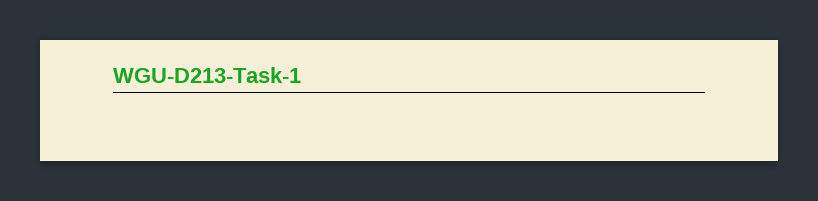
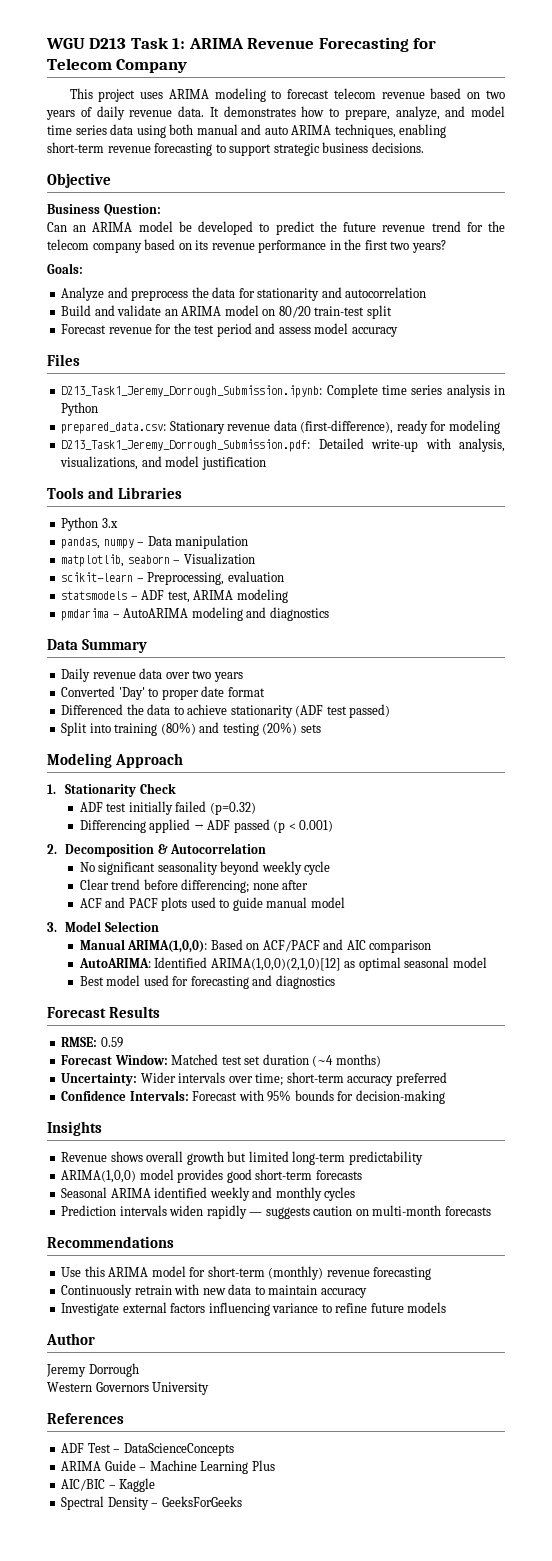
[113,67,301,83] WGU-D213-Task-1 -> [46,37,437,52] [47,58,188,73] [69,88,506,102] [46,106,505,120] [47,124,447,138] [47,142,424,156] [47,173,111,188] [47,204,161,216] [47,221,505,235] [47,239,446,253] [47,263,83,274] [61,287,427,301] [61,305,392,319] [61,323,398,337] [47,354,80,366] [61,384,505,398] [61,402,99,416] [61,420,500,434] [61,438,506,452] [60,456,266,470] [47,487,183,499] [61,517,118,531] [61,535,249,549] [61,553,255,567] [61,571,284,585] [61,589,288,603] [61,607,329,621] [47,639,148,653] [61,668,243,682] [61,686,265,700] [61,704,391,718] [61,722,321,736] [47,753,184,768] [47,783,176,797] [79,801,256,815] [79,819,334,833] [47,843,267,857] [79,861,331,875] [79,879,309,893] [79,897,345,911] [47,921,159,932] [79,939,432,953] [78,957,487,971] [79,975,335,989] [47,1006,161,1018] [61,1037,123,1048] [61,1054,381,1067] [61,1072,447,1086] [61,1090,445,1104] [47,1121,102,1136] [61,1151,423,1165] [61,1169,362,1183] [61,1187,356,1201] [61,1205,491,1219] [47,1236,174,1248] [61,1266,432,1280] [61,1284,367,1298] [61,1302,447,1316] [46,1333,95,1345] [46,1363,139,1377] [47,1382,210,1395] [47,1413,124,1424] [61,1443,234,1456] [61,1460,275,1474] [61,1478,156,1492] [61,1496,242,1510] WGU D213 Task 1: ARIMA Revenue Forecasting for Telecom Company // This project uses ARIMA modeling to forecast telecom revenue based on two years of daily revenue data. It demonstrates how to prepare, analyze, and model time series data using both manual and auto ARIMA techniques, enabling short-term revenue forecasting to support strategic business decisions. // Objective // Business Question: // Can an ARIMA model be developed to predict the future revenue trend for the telecom company based on its revenue performance in the first two years? // Goals: // Analyze and preprocess the data for stationarity and autocorrelation // Build and validate an ARIMA model on 80/20 train-test split // Forecast revenue for the test period and assess model accuracy // Files // D213_Task1_Jeremy_Dorrough_Submission.ipynb: Complete time series analysis in Python // prepared_data.csv: Stationary revenue data (first-difference), ready for modeling // D213_Task1_Jeremy_Dorrough_Submission.pdf: Detailed write-up with analysis, visualizations, and model justification // Tools and Libraries // Python 3.x // pandas, numpy – Data manipulation // matplotlib, seaborn – Visualization // scikit-learn – Preprocessing, evaluation // statsmodels – ADF test, ARIMA modeling // pmdarima – AutoARIMA modeling and diagnostics // Data Summary // Daily revenue data over two years // Converted 'Day' to proper date format // Differenced the data to achieve stationarity (ADF test passed) // Split into training (80%) and testing (20%) sets // Modeling Approach // 1. Stationarity Check // ADF test initially failed (p=0.32) // Differencing applied → ADF passed (p < 0.001) // 2. Decomposition & Autocorrelation // No significant seasonality beyond weekly cycle // Clear trend before differencing; none after // ACF and PACF plots used to guide manual model // 3. Model Selection // Manual ARIMA(1,0,0): Based on ACF/PACF and AIC comparison // AutoARIMA: Identified ARIMA(1,0,0)(2,1,0)[12] as optimal seasonal model // Best model used for forecasting and diagnostics // Forecast Results // RMSE: 0.59 // Forecast Window: Matched test set duration (~4 months) // Uncertainty: Wider intervals over time; short-term accuracy preferred // Confidence Intervals: Forecast with 95% bounds for decision-making // Insights // Revenue shows overall growth but limited long-term predictability // ARIMA(1,0,0) model provides good short-term forecasts // Seasonal ARIMA identified weekly and monthly cycles // Prediction intervals widen rapidly — suggests caution on multi-month forecasts // Recommendations // Use this ARIMA model for short-term (monthly) revenue forecasting // Continuously retrain with new data to maintain accuracy // Investigate external factors influencing variance to refine future models // Author // Jeremy Dorrough // Western Governors University // References // ADF Test – DataScienceConcepts // ARIMA Guide – Machine Learning Plus // AIC/BIC – Kaggle // Spectral Density – GeeksForGeeks

